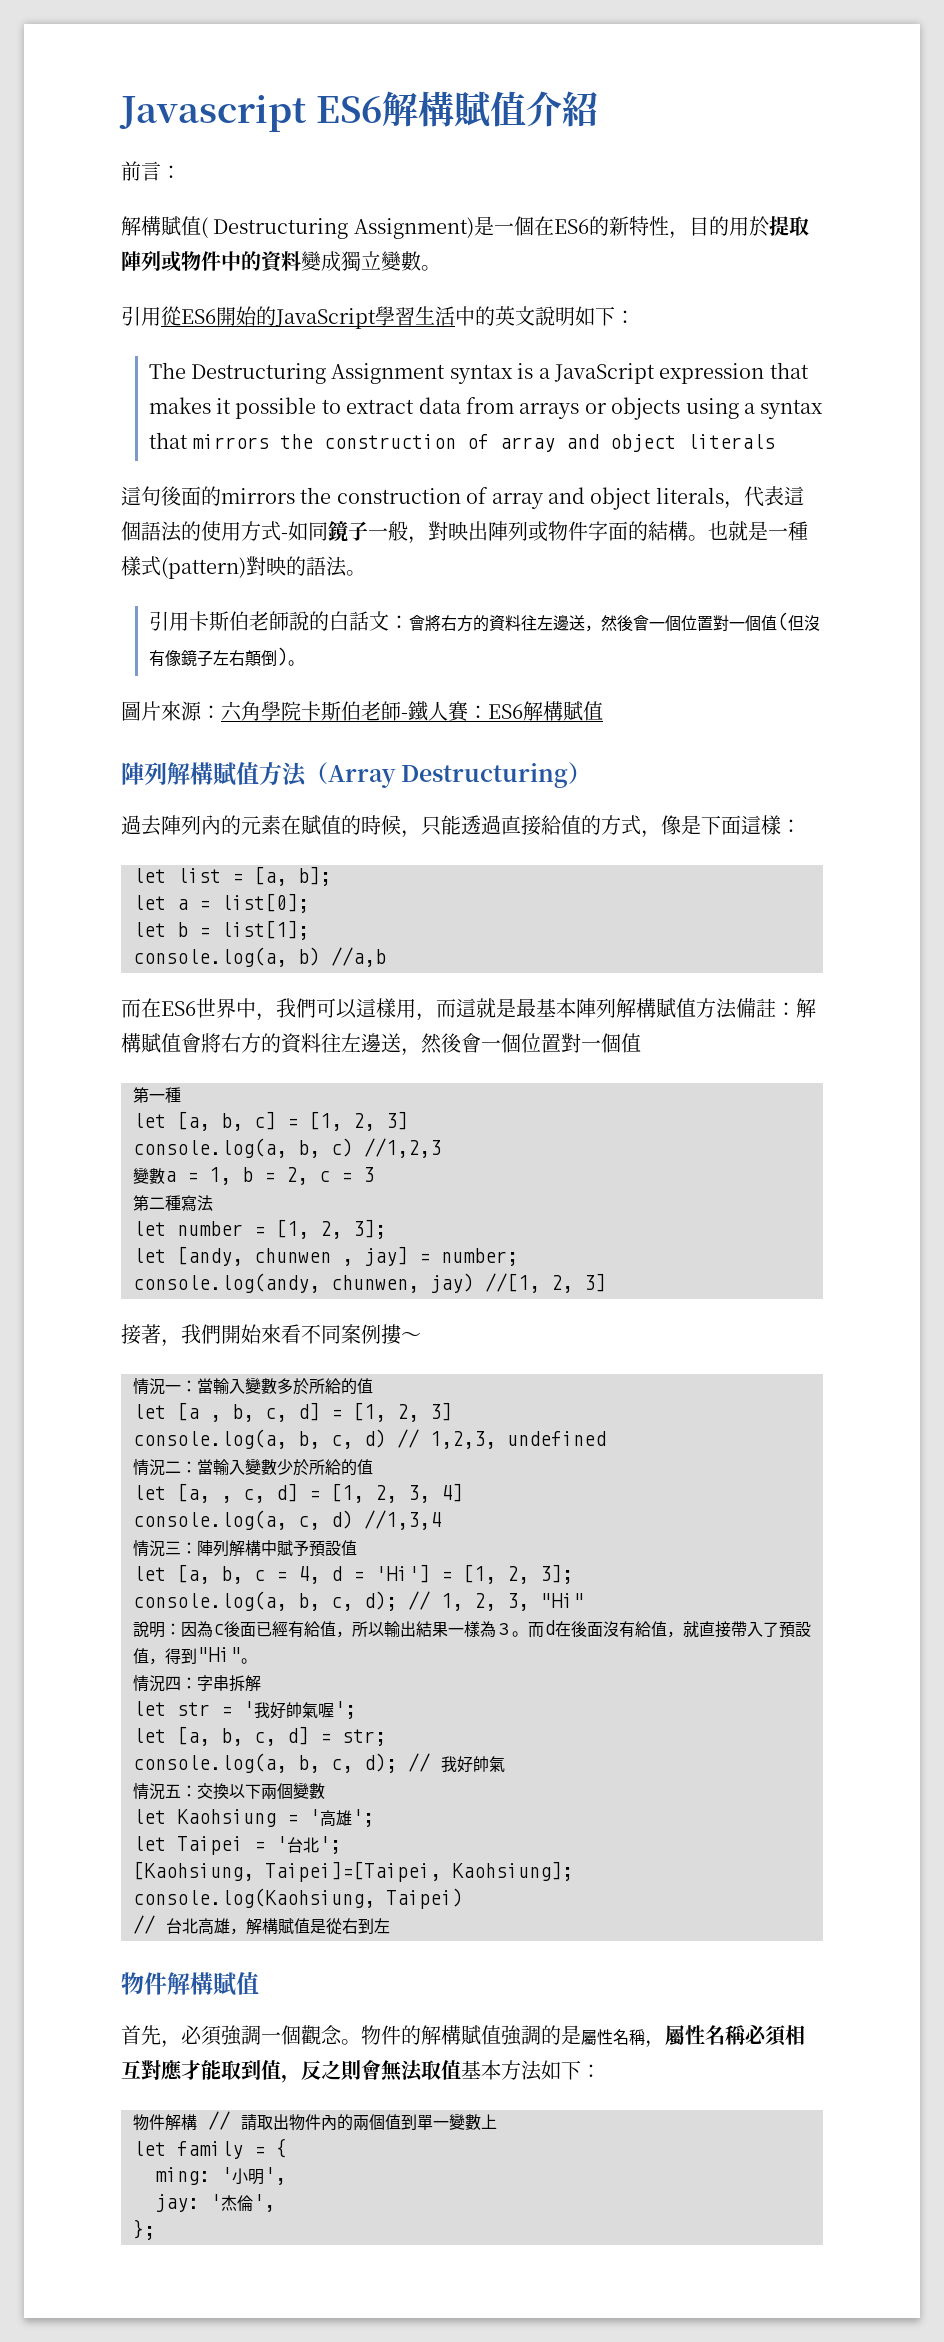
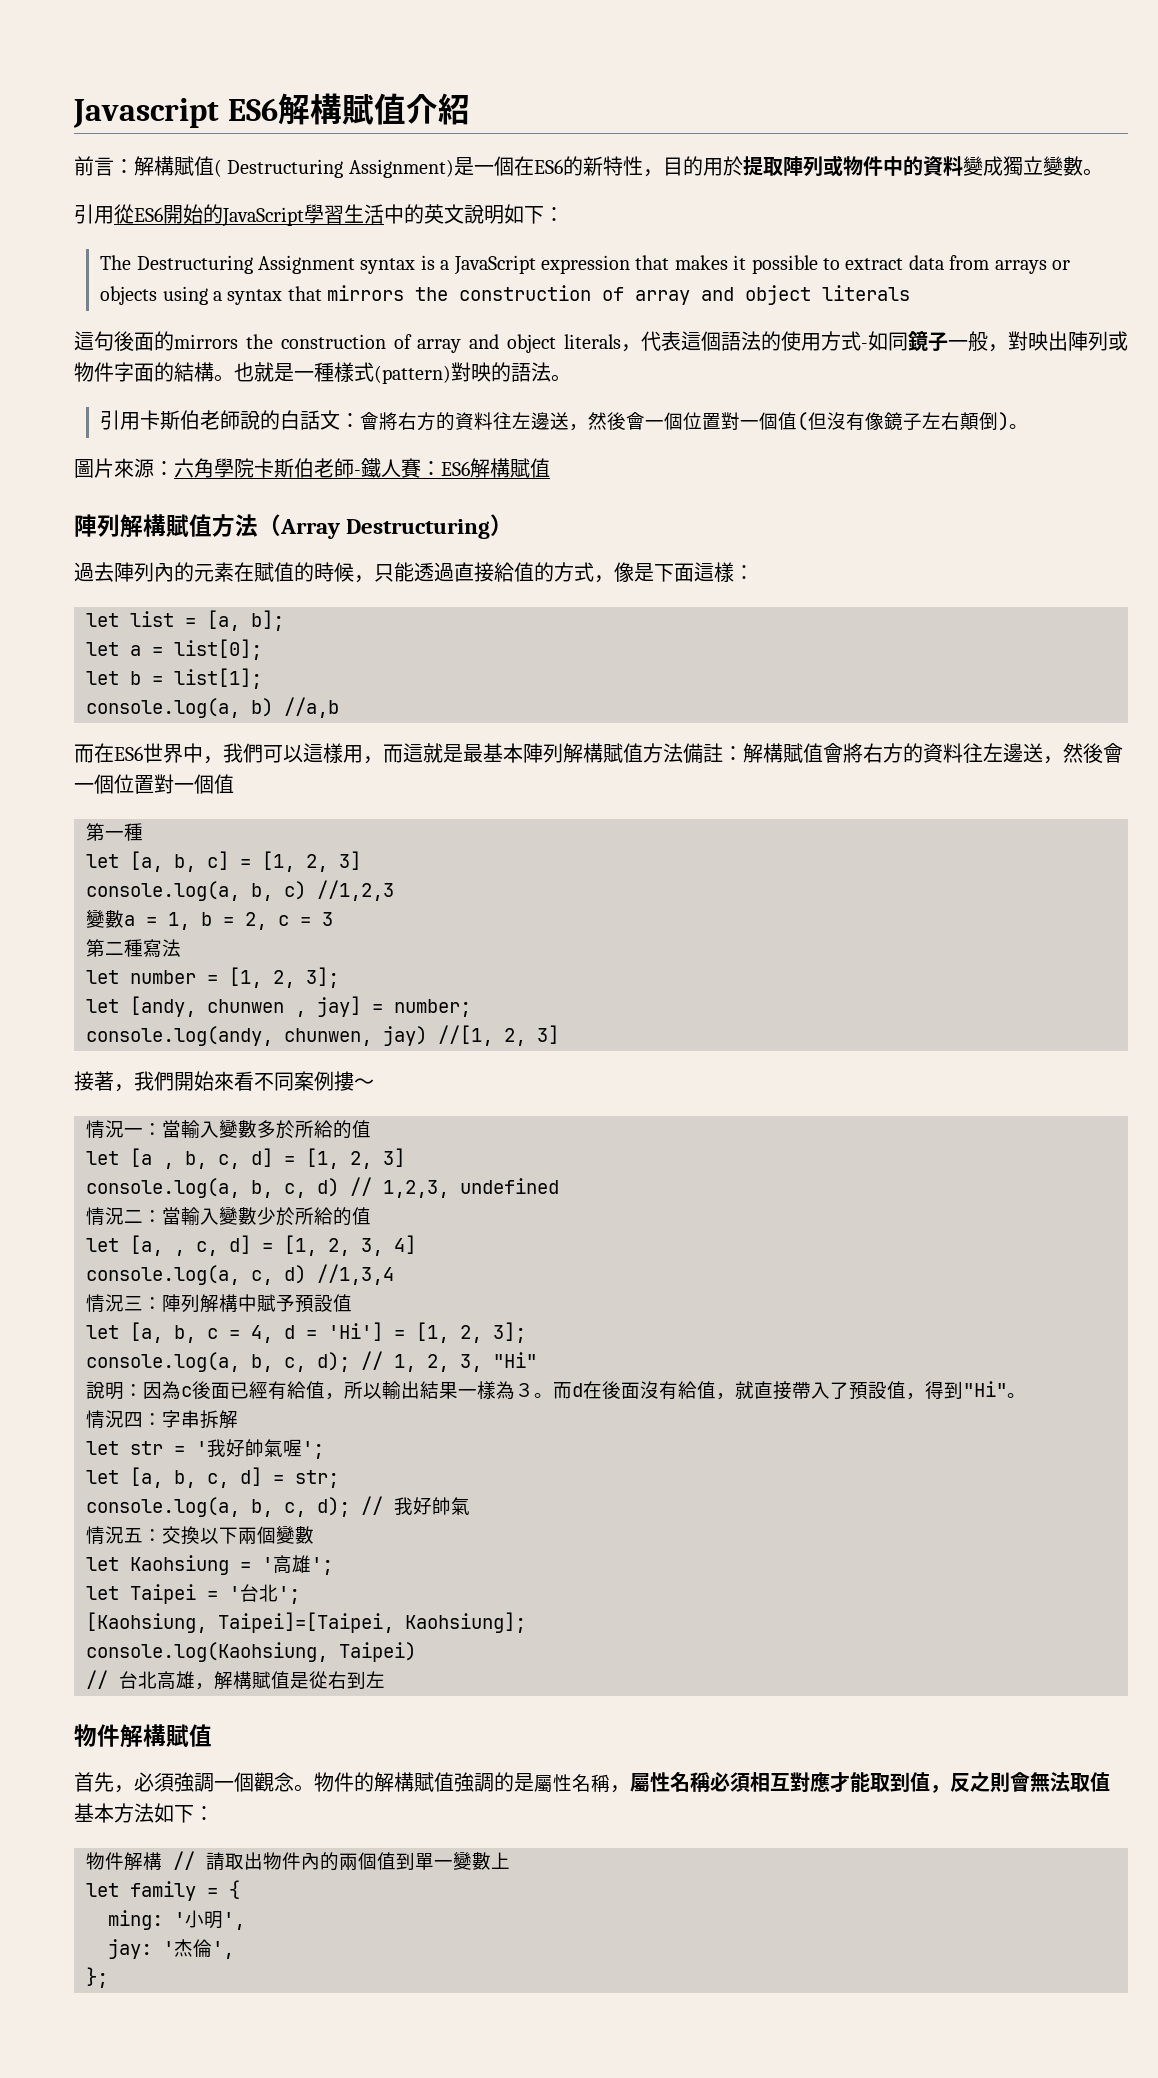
(181, 172) // -> (134, 166) none

